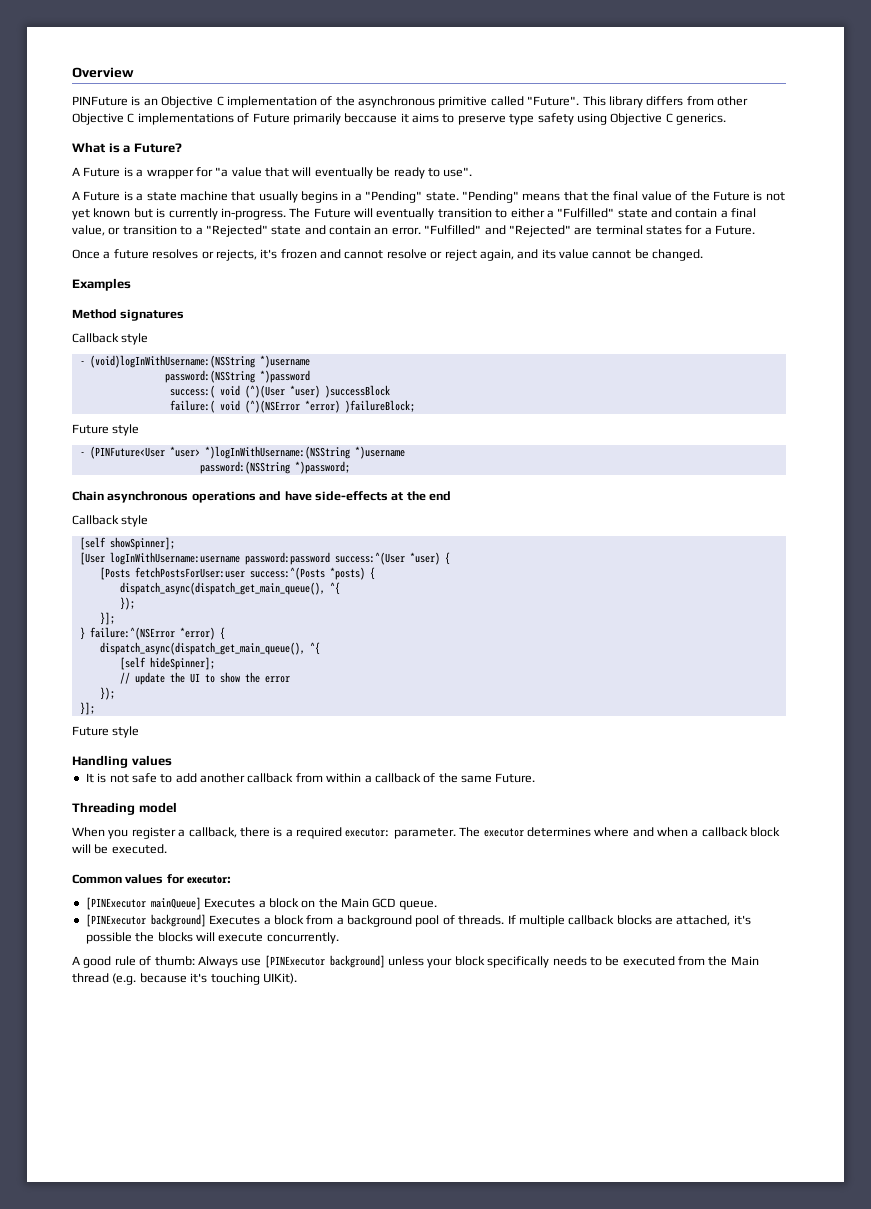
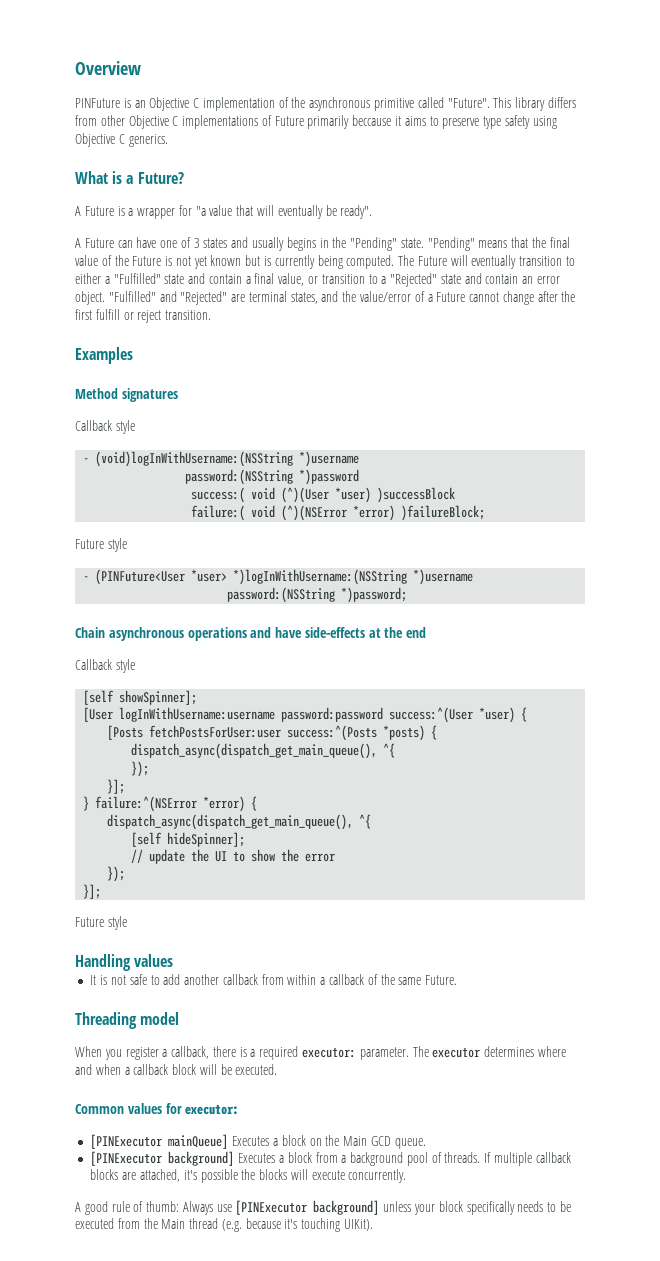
[393,167,473,179] [72,191,256,201] ready to use". // A Future is a state machine that -> [340,205,373,219] [75,237,249,248] ready". // A Future can have one of 3 states and
[354,193,362,201] a -> [332,237,347,248] the
[220,208,286,220] in-progress. -> [317,255,395,269] being computed.
[391,227,421,235] error. -> [537,276,561,284] [75,291,105,305] error object.
[646,225,756,235] [72,249,704,261] states for a Future. // Once a future resolves or rejects, it's frozen and cannot resolve or reject again, and its value cannot be changed. -> [290,291,576,305] [75,309,212,323] states, and the value/error of a Future cannot change after the first fulfill or reject transition.

